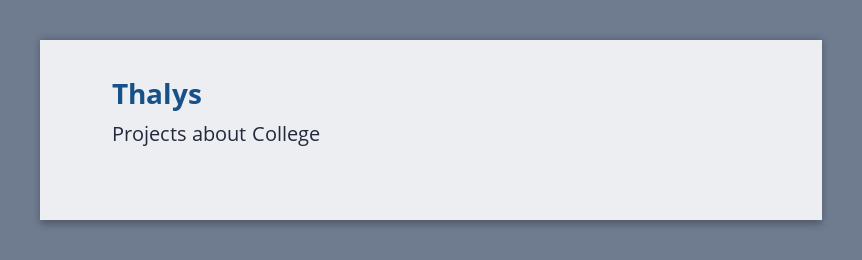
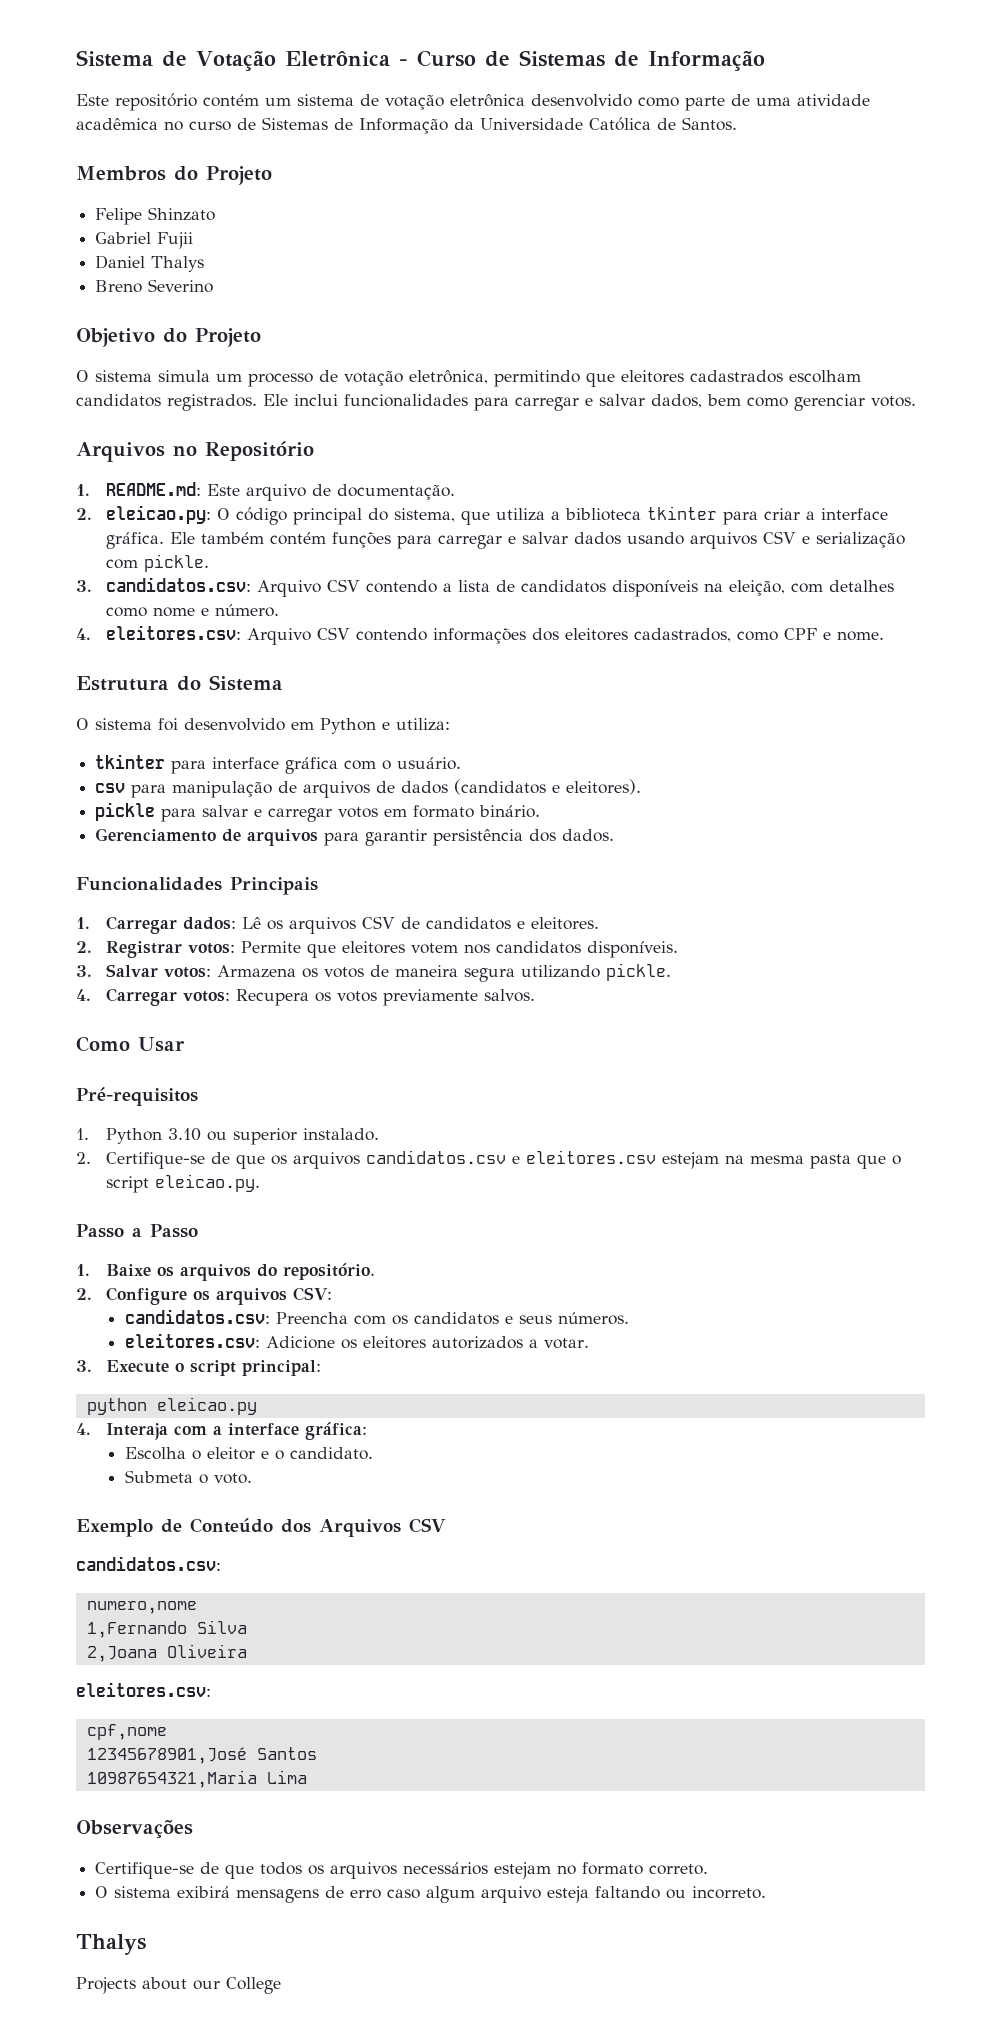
(112, 97) none -> [76,50,765,71] [76,93,870,111] [76,117,737,134] [76,166,272,185] [95,207,216,225] [95,232,194,249] [95,255,205,272] [95,279,214,293] [76,328,261,347] [76,370,861,387] [76,394,916,411] [76,441,314,462] [76,482,455,501] [76,505,888,525] [105,531,905,549] [105,554,209,572] [76,577,894,597] [105,604,279,617] [76,625,884,645] [76,675,283,691] [76,718,450,734] [95,754,462,774] [95,779,642,798] [95,802,541,822] [95,828,615,846] [76,877,318,895] [76,916,599,934] [76,941,678,958] [76,963,671,982] [76,988,535,1006] [76,1036,185,1052] [76,1087,198,1106] [76,1128,379,1145] [76,1150,901,1169] [105,1174,260,1193] [76,1224,198,1238] [76,1263,375,1281] [76,1287,332,1305] [124,1309,629,1325] [124,1333,589,1349] [76,1360,321,1376] [86,1397,257,1415] [76,1422,367,1440] [124,1447,373,1460] [124,1470,252,1484] [76,1518,446,1537] [76,1556,221,1571] [86,1601,197,1614] [86,1620,247,1638] [86,1644,247,1662] [76,1682,211,1697] [86,1724,167,1740] [86,1747,317,1764] [86,1770,307,1788] [76,1820,193,1838] [95,1862,709,1879] [95,1886,767,1903] Sistema de Votação Eletrônica - Curso de Sistemas de Informação // Este repositório contém um sistema de votação eletrônica desenvolvido como parte de uma atividade acadêmica no curso de Sistemas de Informação da Universidade Católica de Santos. // Membros do Projeto // Felipe Shinzato // Gabriel Fujii // Daniel Thalys // Breno Severino // Objetivo do Projeto // O sistema simula um processo de votação eletrônica, permitindo que eleitores cadastrados escolham candidatos registrados. Ele inclui funcionalidades para carregar e salvar dados, bem como gerenciar votos. // Arquivos no Repositório // 1. README.md: Este arquivo de documentação. // 2. eleicao.py: O código principal do sistema, que utiliza a biblioteca tkinter para criar a interface gráfica. Ele também contém funções para carregar e salvar dados usando arquivos CSV e serialização com pickle. // 3. candidatos.csv: Arquivo CSV contendo a lista de candidatos disponíveis na eleição, com detalhes como nome e número. // 4. eleitores.csv: Arquivo CSV contendo informações dos eleitores cadastrados, como CPF e nome. // Estrutura do Sistema // O sistema foi desenvolvido em Python e utiliza: // tkinter para interface gráfica com o usuário. // csv para manipulação de arquivos de dados (candidatos e eleitores). // pickle para salvar e carregar votos em formato binário. // Gerenciamento de arquivos para garantir persistência dos dados. // Funcionalidades Principais // 1. Carregar dados: Lê os arquivos CSV de candidatos e eleitores. // 2. Registrar votos: Permite que eleitores votem nos candidatos disponíveis. // 3. Salvar votos: Armazena os votos de maneira segura utilizando pickle. // 4. Carregar votos: Recupera os votos previamente salvos. // Como Usar // Pré-requisitos // 1. Python 3.10 ou superior instalado. // 2. Certifique-se de que os arquivos candidatos.csv e eleitores.csv estejam na mesma pasta que o script eleicao.py. // Passo a Passo // 1. Baixe os arquivos do repositório. // 2. Configure os arquivos CSV: // candidatos.csv: Preencha com os candidatos e seus números. // eleitores.csv: Adicione os eleitores autorizados a votar. // 3. Execute o script principal: // python eleicao.py // 4. Interaja com a interface gráfica: // Escolha o eleitor e o candidato. // Submeta o voto. // Exemplo de Conteúdo dos Arquivos CSV // candidatos.csv: // numero,nome // 1,Fernando Silva // 2,Joana Oliveira // eleitores.csv: // cpf,nome // 12345678901,José Santos // 10987654321,Maria Lima // Observações // Certifique-se de que todos os arquivos necessários estejam no formato correto. // O sistema exibirá mensagens de erro caso algum arquivo esteja faltando ou incorreto. //
(247, 133) none -> [193,1980,220,1990] our

